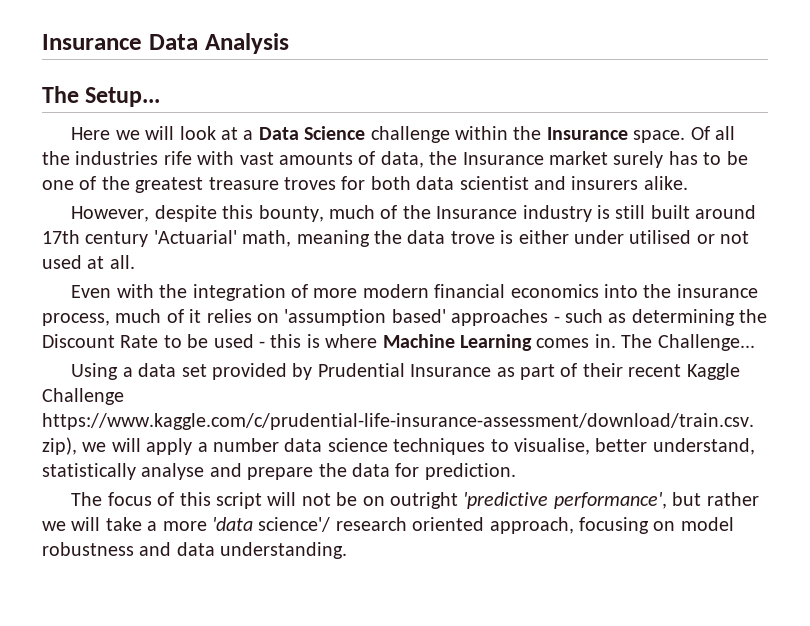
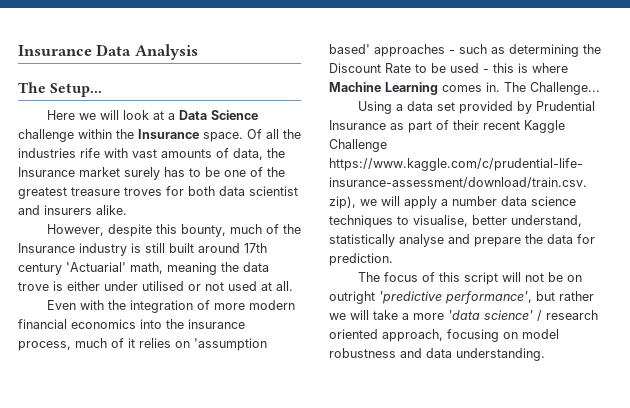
[258,517,331,532] science'/ -> [484,310,542,321] science' /

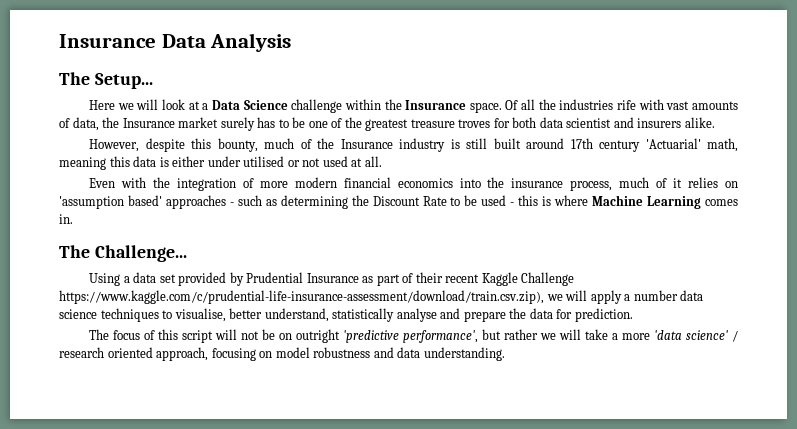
[221,262,269,272] [18,282,49,291] the data trove -> [109,156,157,167] this data
(500, 87) none -> (73, 219) //

